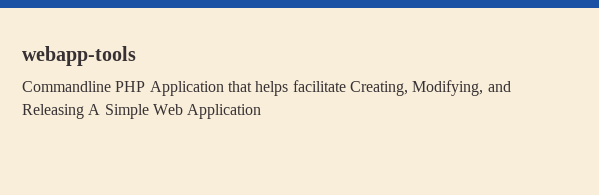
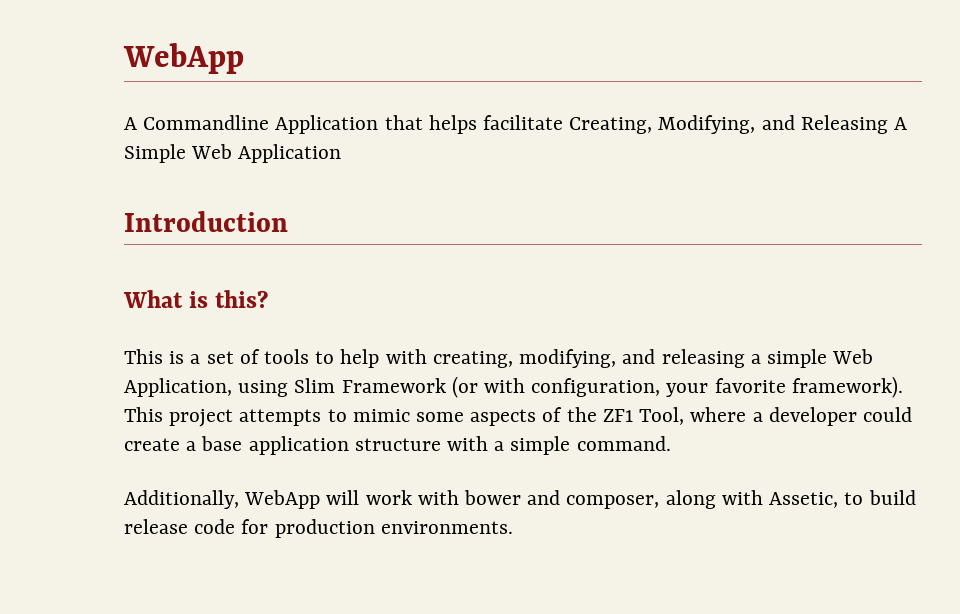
[22,46,136,66] [22,81,146,92] webapp-tools // Commandline PHP -> [123,43,244,74] [124,115,270,130] WebApp // A Commandline
(262, 111) none -> [124,211,288,232] [123,290,269,308] [124,349,874,368] [124,376,903,398] [124,407,912,427] [124,436,671,455] [124,490,916,509] [124,519,513,538] // Introduction // What is this? // This is a set of tools to help with creating, modifying, and releasing a simple Web Application, using Slim Framework (or with configuration, your favorite framework). This project attempts to mimic some aspects of the ZF1 Tool, where a developer could create a base application structure with a simple command. // Additionally, WebApp will work with bower and composer, along with Assetic, to build release code for production environments.

